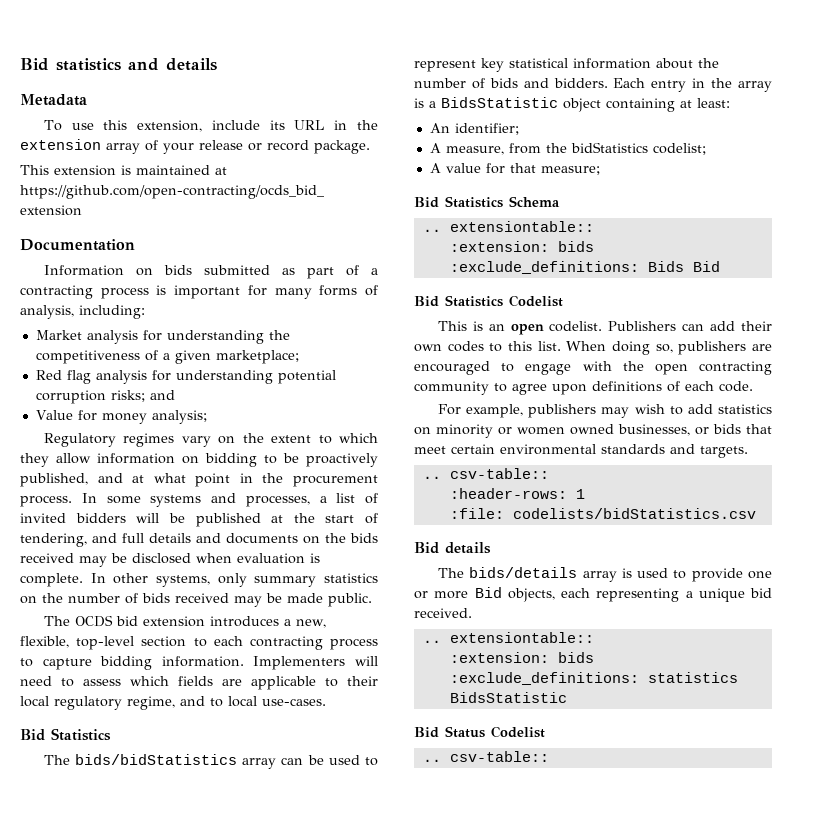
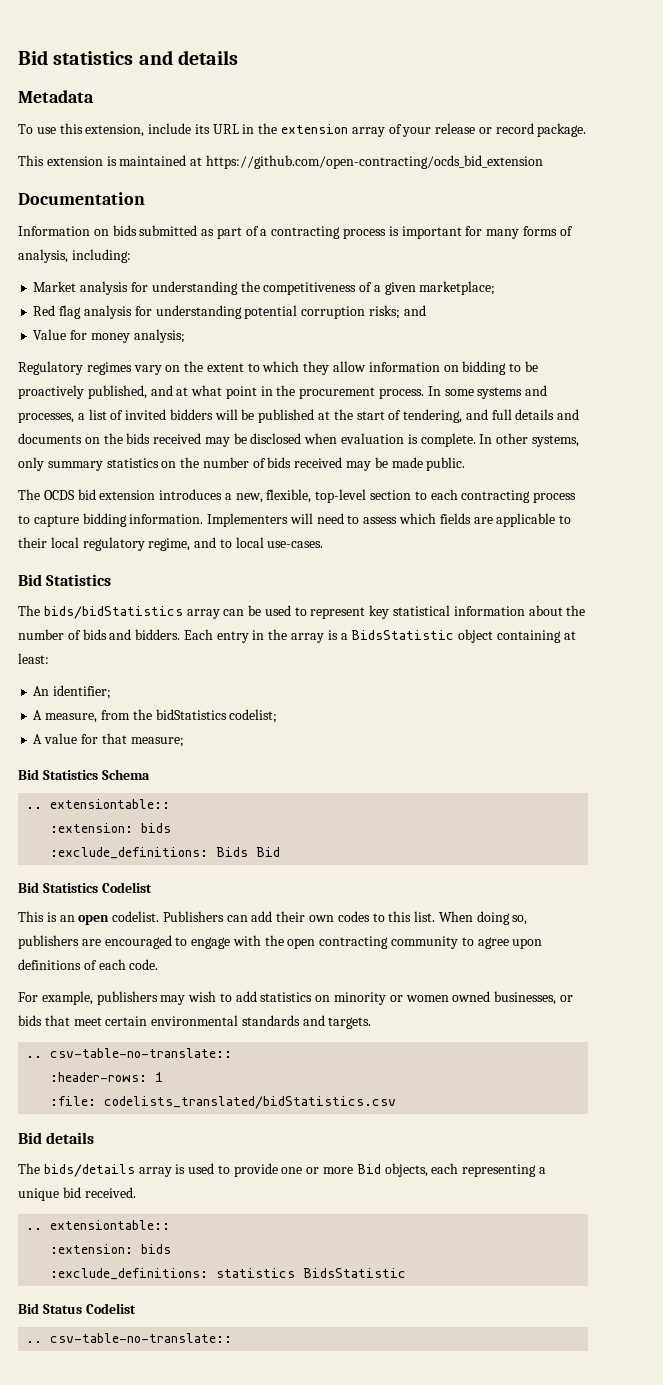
[449,468,549,479] csv-table:: -> [50,1048,233,1058] csv-table-no-translate::
[512,508,756,519] codelists/bidStatistics.csv -> [104,1096,397,1109] codelists_translated/bidStatistics.csv
[449,751,549,762] csv-table:: -> [50,1333,233,1343] csv-table-no-translate::

